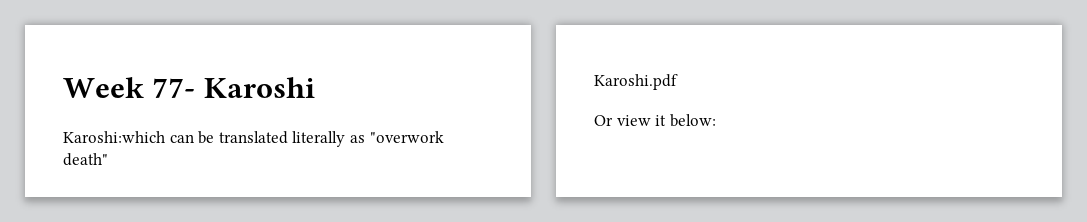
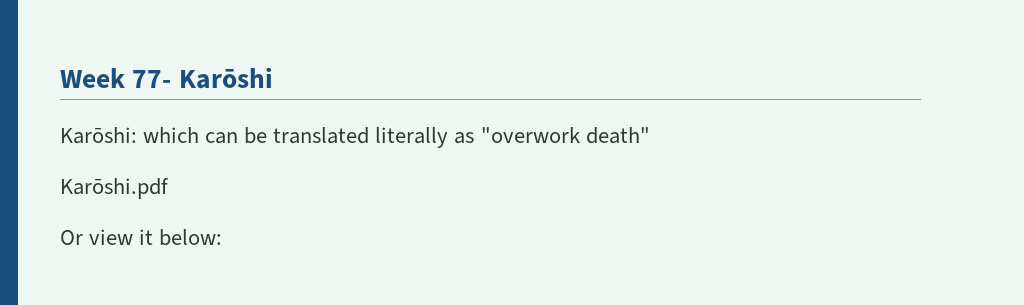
[203,77,315,98] [63,131,165,143] Karoshi // Karoshi:which -> [178,67,273,89] [60,127,200,144] Karōshi // Karōshi: which
[594,74,678,90] Karoshi.pdf -> [60,178,169,199] Karōshi.pdf

